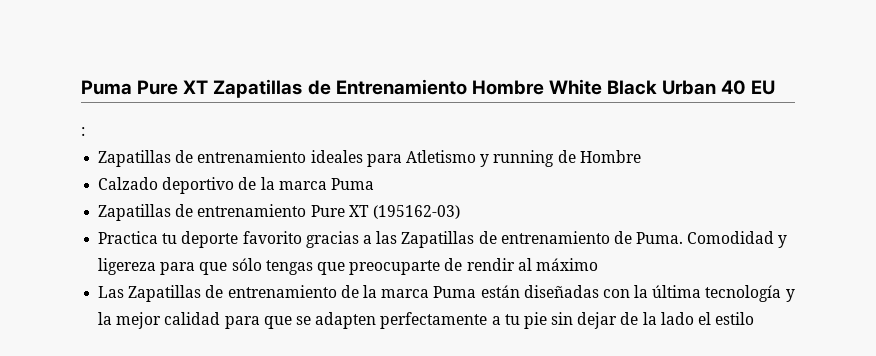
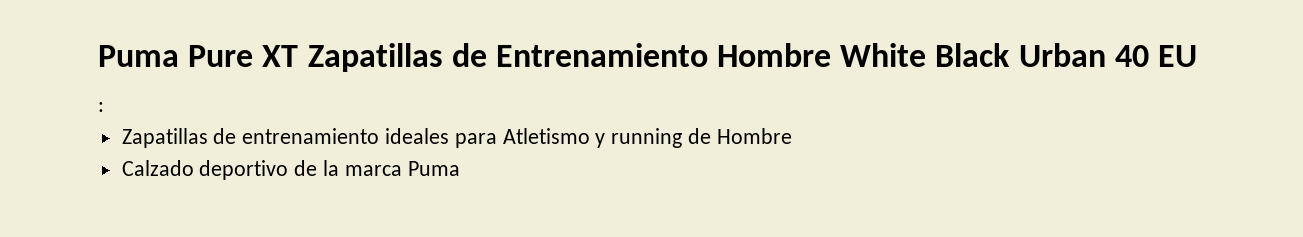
[98,204,460,221] [98,231,788,248] [98,258,598,275] [98,285,795,302] [98,312,755,329] // Zapatillas de entrenamiento Pure XT (195162-03) // Practica tu deporte favorito gracias a las Zapatillas de entrenamiento de Puma. Comodidad y ligereza para que sólo tengas que preocuparte de rendir al máximo // Las Zapatillas de entrenamiento de la marca Puma están diseñadas con la última tecnología y la mejor calidad para que se adapten perfectamente a tu pie sin dejar de la lado el estilo -> (460, 168) none

